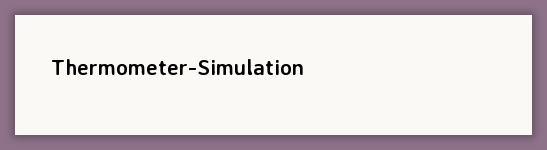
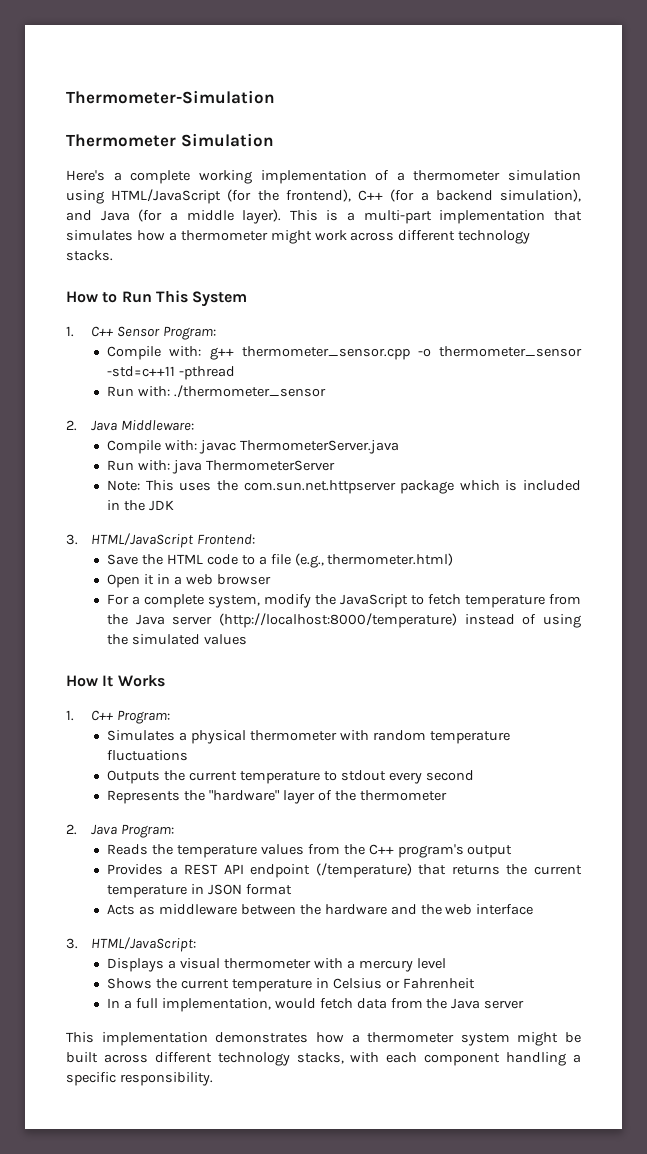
(304, 67) none -> [66,133,274,147] [66,170,581,184] [66,189,581,204] [66,209,582,224] [66,230,531,244] [66,250,113,261] [66,290,248,307] [66,326,217,340] [107,346,582,360] [107,366,236,380] [107,385,326,398] [66,420,195,431] [107,440,399,454] [107,460,335,474] [107,480,582,494] [107,500,174,511] [66,533,256,548] [107,553,454,568] [107,574,271,588] [107,594,582,608] [107,613,581,628] [107,634,247,645] [66,675,165,687] [66,710,171,724] [107,730,510,744] [107,750,189,761] [107,770,474,784] [107,790,447,804] [66,824,175,838] [107,844,513,858] [107,863,582,878] [107,884,292,898] [107,904,534,915] [66,937,197,952] [107,958,446,972] [107,978,475,992] [107,998,525,1012] [66,1032,581,1046] [66,1052,582,1066] [66,1072,213,1086] // Thermometer Simulation // Here's a complete working implementation of a thermometer simulation using HTML/JavaScript (for the frontend), C++ (for a backend simulation), and Java (for a middle layer). This is a multi-part implementation that simulates how a thermometer might work across different technology stacks. // How to Run This System // 1. C++ Sensor Program: // Compile with: g++ thermometer_sensor.cpp -o thermometer_sensor -std=c++11 -pthread // Run with: ./thermometer_sensor // 2. Java Middleware: // Compile with: javac ThermometerServer.java // Run with: java ThermometerServer // Note: This uses the com.sun.net.httpserver package which is included in the JDK // 3. HTML/JavaScript Frontend: // Save the HTML code to a file (e.g., thermometer.html) // Open it in a web browser // For a complete system, modify the JavaScript to fetch temperature from the Java server (http://localhost:8000/temperature) instead of using the simulated values // How It Works // 1. C++ Program: // Simulates a physical thermometer with random temperature fluctuations // Outputs the current temperature to stdout every second // Represents the "hardware" layer of the thermometer // 2. Java Program: // Reads the temperature values from the C++ program's output // Provides a REST API endpoint (/temperature) that returns the current temperature in JSON format // Acts as middleware between the hardware and the web interface // 3. HTML/JavaScript: // Displays a visual thermometer with a mercury level // Shows the current temperature in Celsius or Fahrenheit // In a full implementation, would fetch data from the Java server // This implementation demonstrates how a thermometer system might be built across different technology stacks, with each component handling a specific responsibility.

